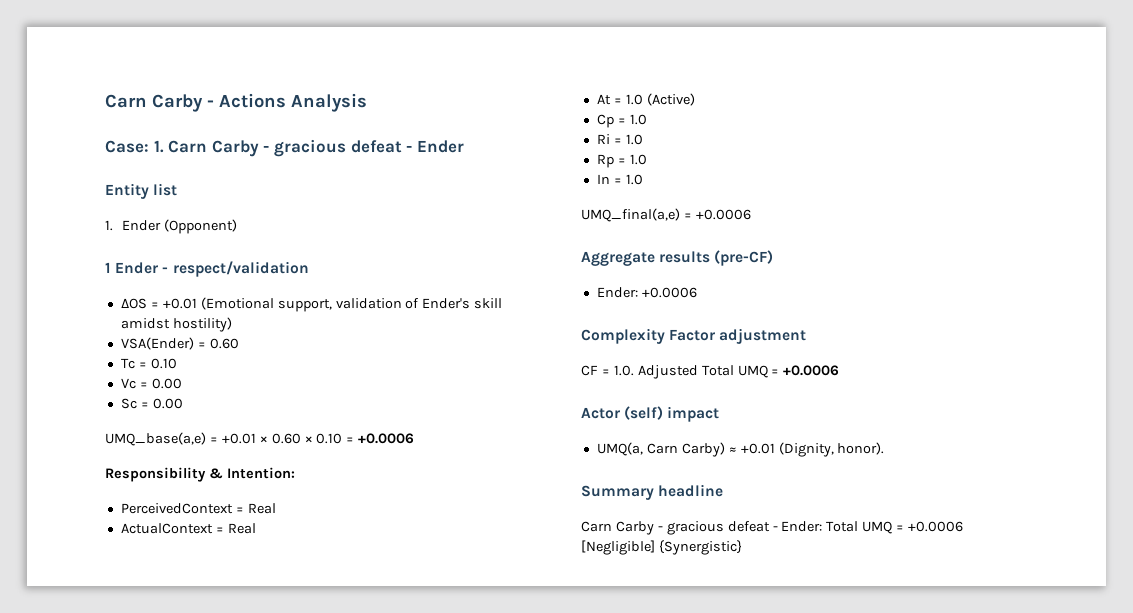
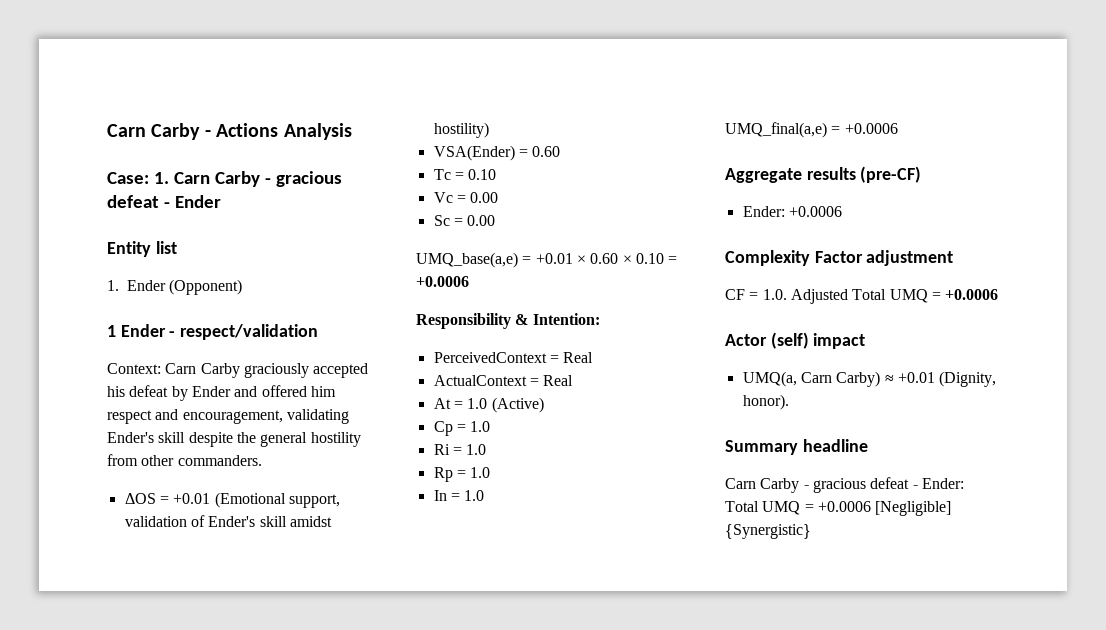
(309, 269) none -> [107,363,369,378] [107,385,336,401] [107,409,349,424] [107,432,361,447] [107,454,262,466] // Context: Carn Carby graciously accepted his defeat by Ender and offered him respect and encouragement, validating Ender's skill despite the general hostility from other commanders.

